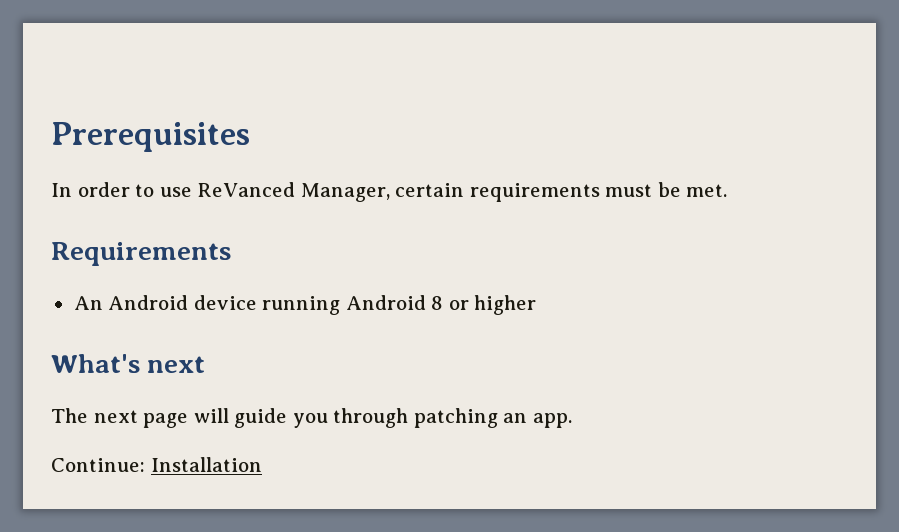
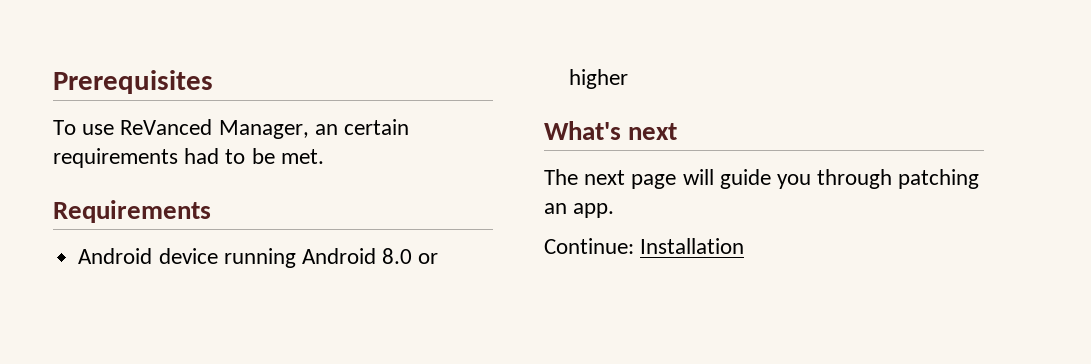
[51,182,155,197] In order to -> [53,120,76,135] To
(390, 192) none -> [314,124,338,135] an
[605,184,653,197] must -> [184,148,246,164] had to
[73,296,103,310] An -> (211, 211) none
[431,296,444,310] 8 -> [382,248,413,264] 8.0

